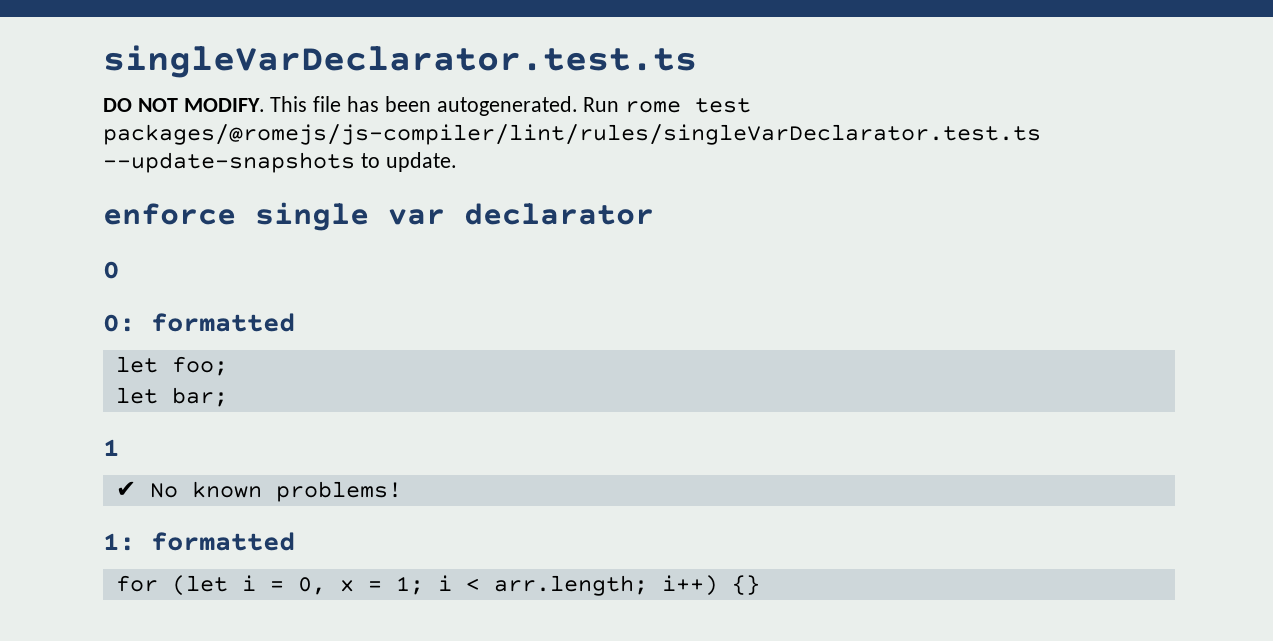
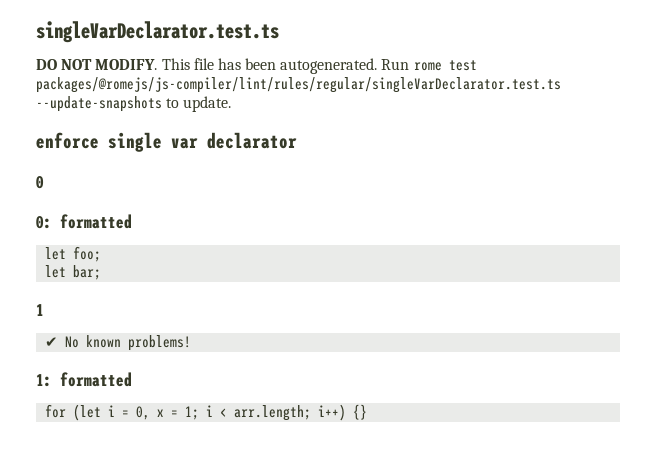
[103,124,1041,145] packages/@romejs/js-compiler/lint/rules/singleVarDeclarator.test.ts -> [36,77,561,93] packages/@romejs/js-compiler/lint/rules/regular/singleVarDeclarator.test.ts

